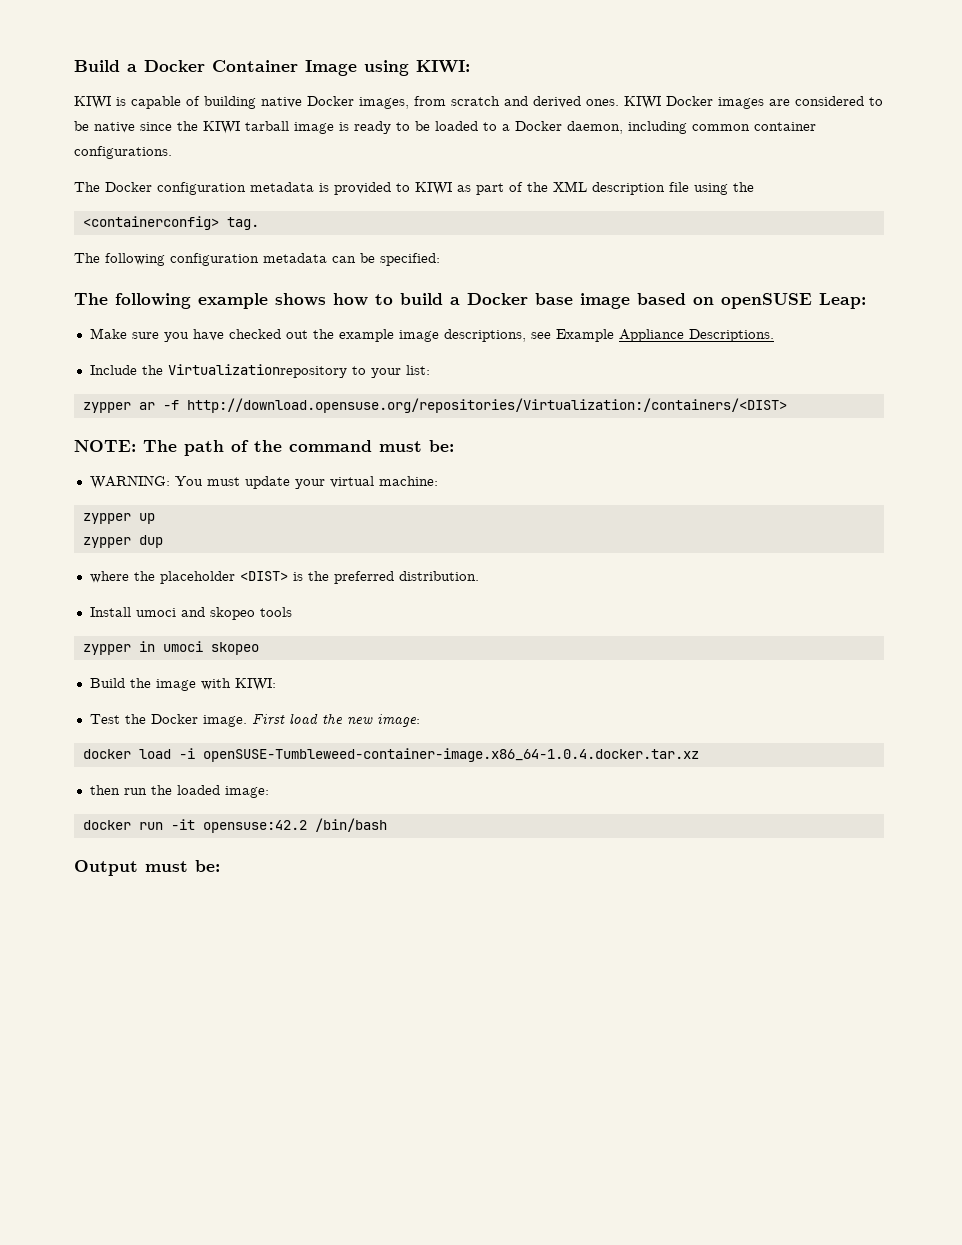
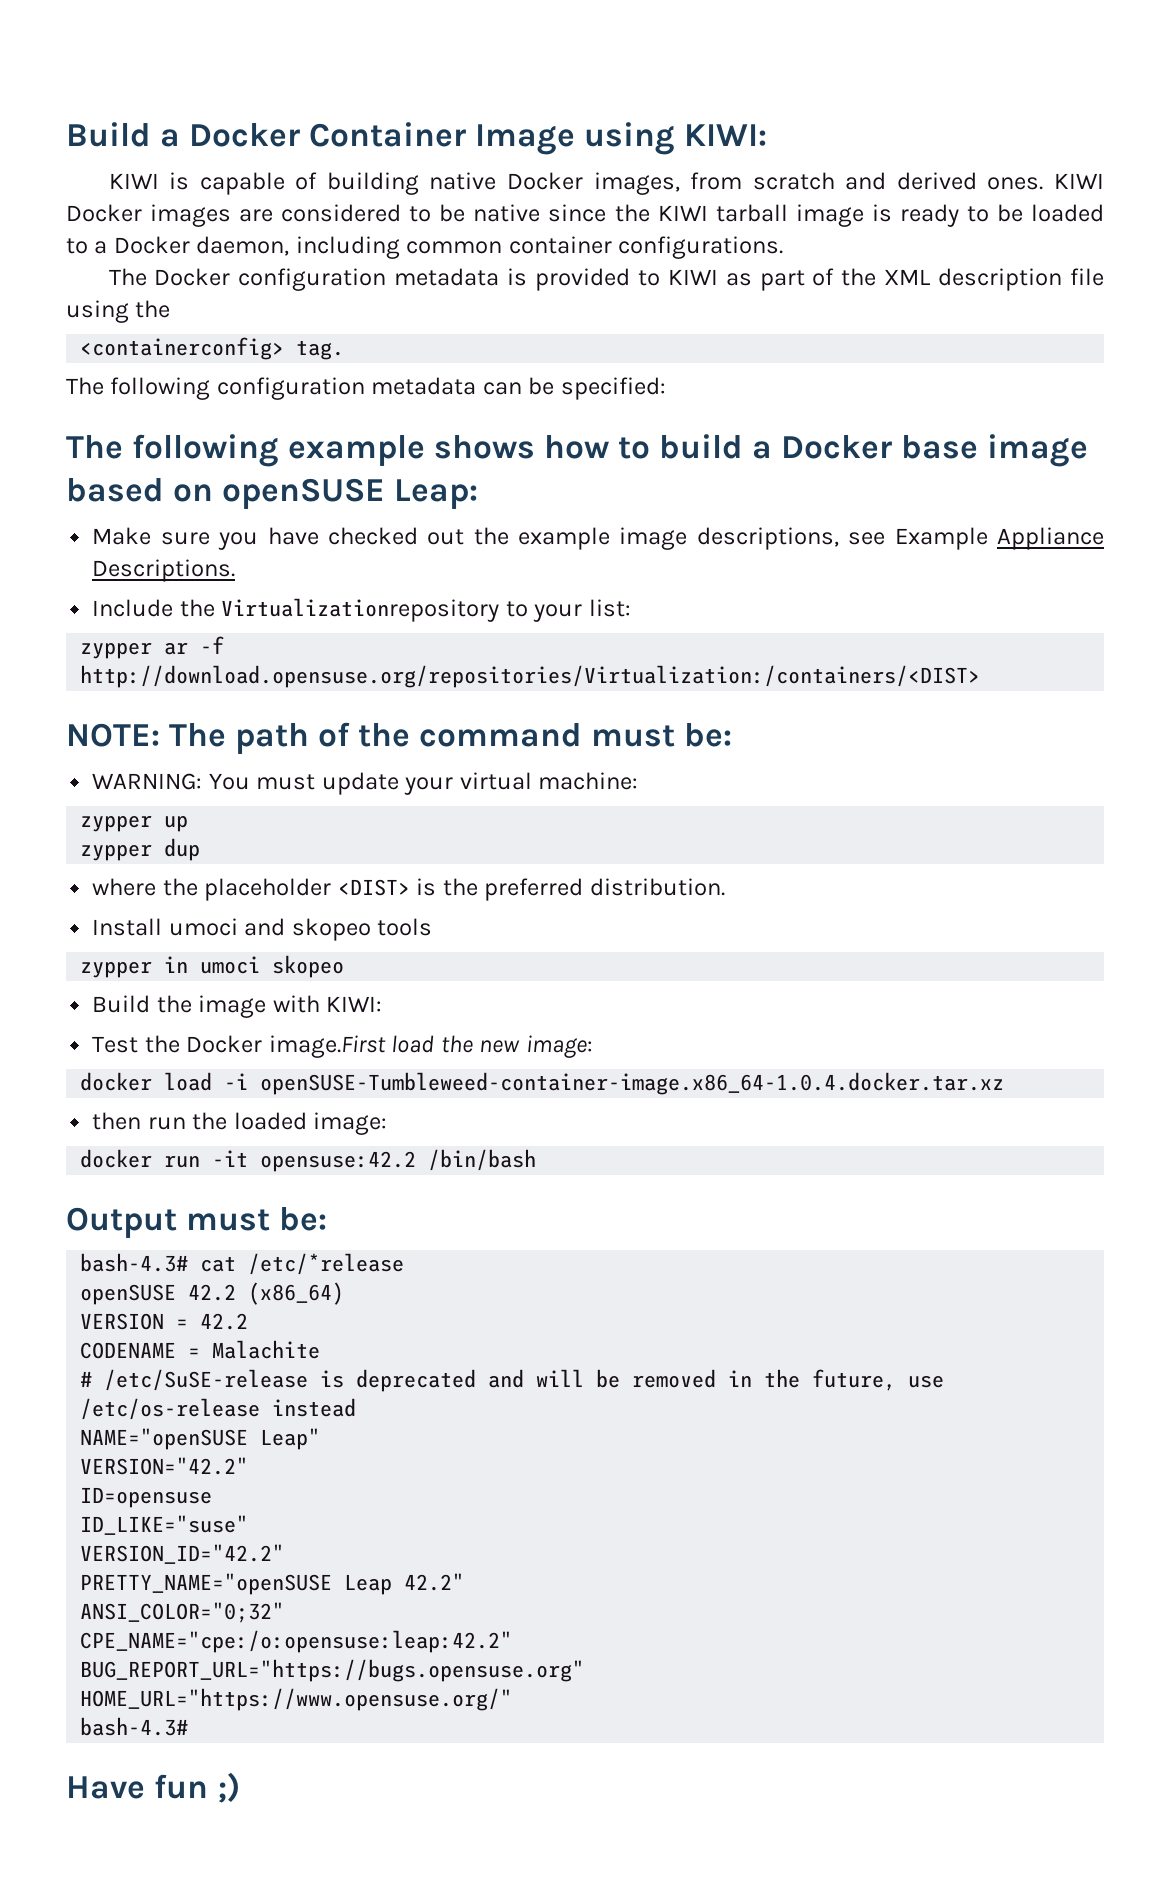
[202,713,285,727] image. First -> [268,1035,386,1058] image.First
(220, 866) none -> [80,1253,405,1275] [80,1282,345,1305] [80,1313,249,1330] [80,1340,321,1359] [80,1369,945,1392] [80,1398,357,1420] [80,1428,321,1450] [80,1457,249,1475] [80,1487,213,1508] [80,1515,249,1535] [80,1544,285,1564] [80,1573,465,1595] [80,1602,285,1623] [80,1630,513,1653] [80,1659,585,1682] [80,1688,513,1711] [80,1717,189,1736] [66,1772,241,1803] // bash-4.3# cat /etc/*release // openSUSE 42.2 (x86_64) // VERSION = 42.2 // CODENAME = Malachite // # /etc/SuSE-release is deprecated and will be removed in the future, use /etc/os-release instead // NAME="openSUSE Leap" // VERSION="42.2" // ID=opensuse // ID_LIKE="suse" // VERSION_ID="42.2" // PRETTY_NAME="openSUSE Leap 42.2" // ANSI_COLOR="0;32" // CPE_NAME="cpe:/o:opensuse:leap:42.2" // BUG_REPORT_URL="https://bugs.opensuse.org" // HOME_URL="https://www.opensuse.org/" // bash-4.3# // Have fun ;)

